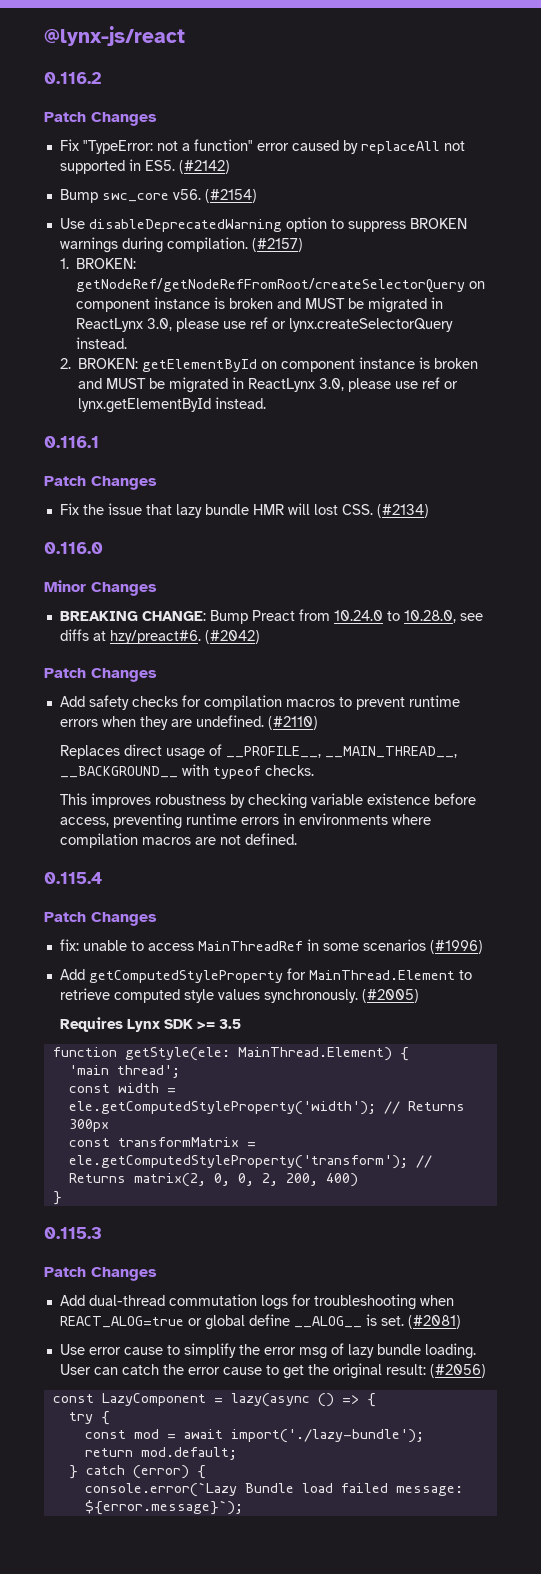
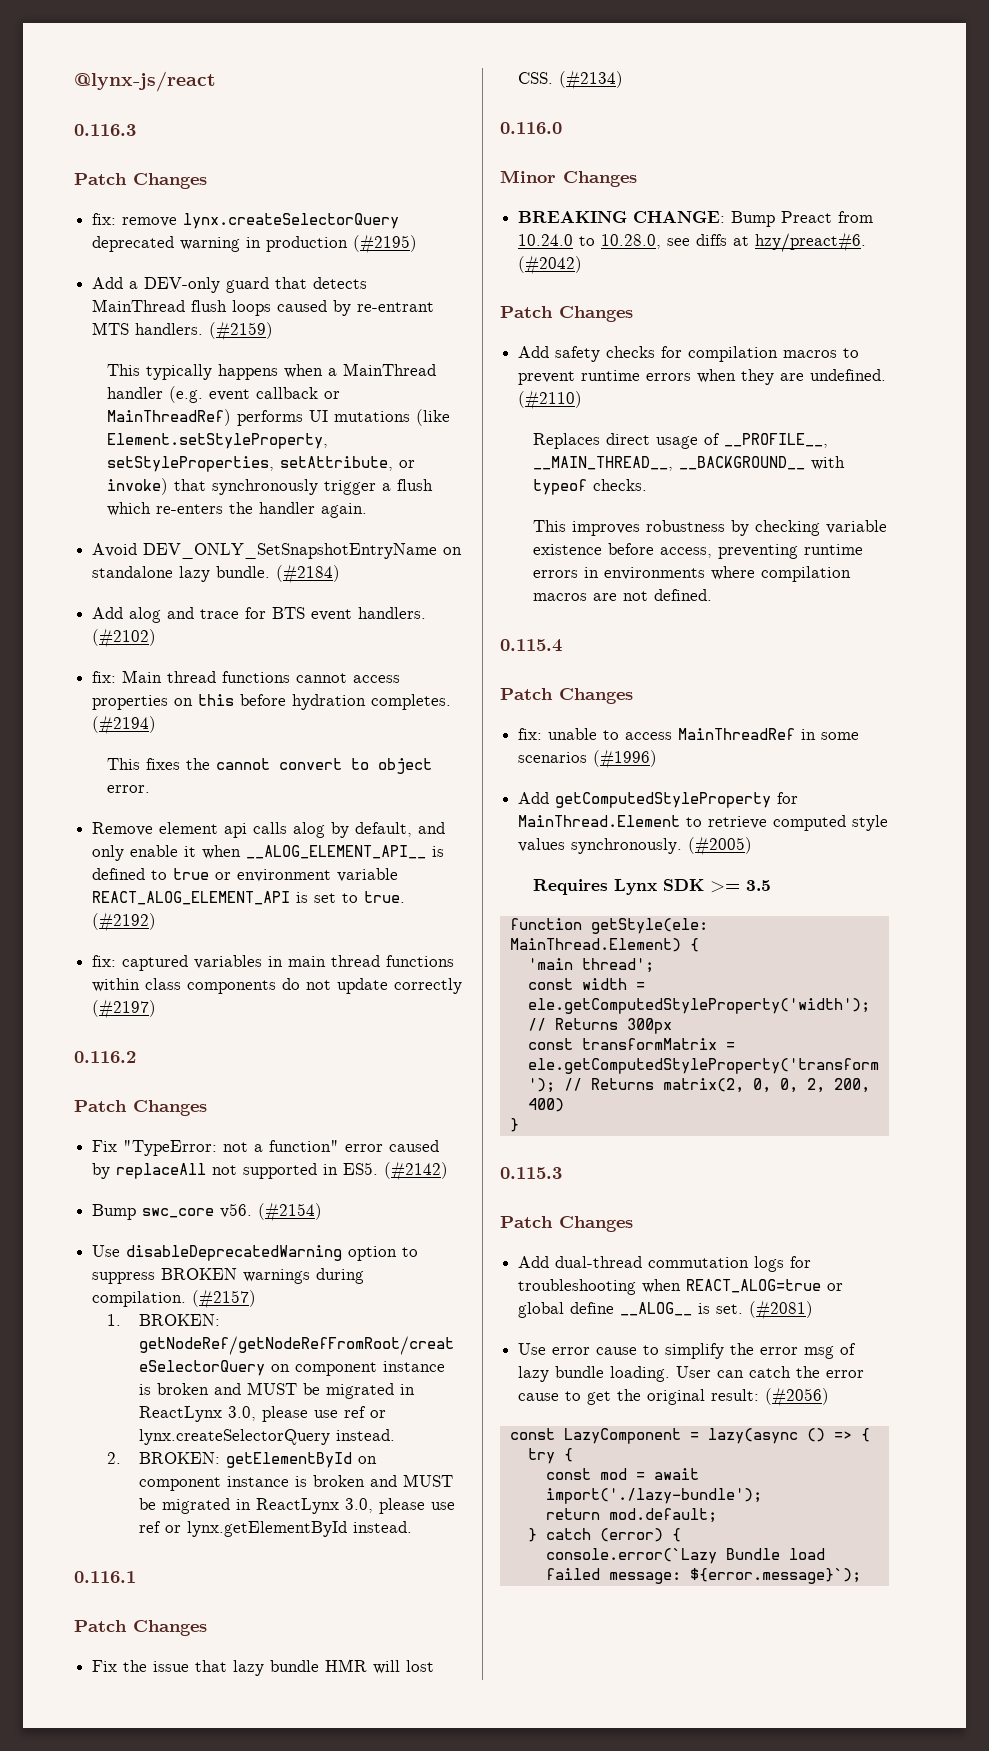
(185, 36) none -> [74,124,136,136] [74,173,207,189] [92,213,400,229] [92,234,418,254] [92,277,368,293] [92,299,435,316] [92,321,274,341] [106,363,436,380] [106,386,340,403] [106,409,450,426] [106,433,328,449] [106,456,415,472] [106,478,433,495] [106,502,367,518] [92,543,463,559] [92,564,341,584] [92,607,427,623] [92,628,157,648] [92,670,401,683] [92,694,452,710] [92,715,157,735] [106,758,432,774] [106,785,150,793] [92,822,446,838] [92,845,445,861] [92,868,399,882] [92,891,406,905] [92,912,157,932] [92,955,455,971] [92,978,463,994] [92,999,157,1019] // 0.116.3 // Patch Changes // fix: remove lynx.createSelectorQuery deprecated warning in production (#2195) // Add a DEV-only guard that detects MainThread flush loops caused by re-entrant MTS handlers. (#2159) // This typically happens when a MainThread handler (e.g. event callback or MainThreadRef) performs UI mutations (like Element.setStyleProperty, setStyleProperties, setAttribute, or invoke) that synchronously trigger a flush which re-enters the handler again. // Avoid DEV_ONLY_SetSnapshotEntryName on standalone lazy bundle. (#2184) // Add alog and trace for BTS event handlers. (#2102) // fix: Main thread functions cannot access properties on this before hydration completes. (#2194) // This fixes the cannot convert to object error. // Remove element api calls alog by default, and only enable it when __ALOG_ELEMENT_API__ is defined to true or environment variable REACT_ALOG_ELEMENT_API is set to true. (#2192) // fix: captured variables in main thread functions within class components do not update correctly (#2197)

